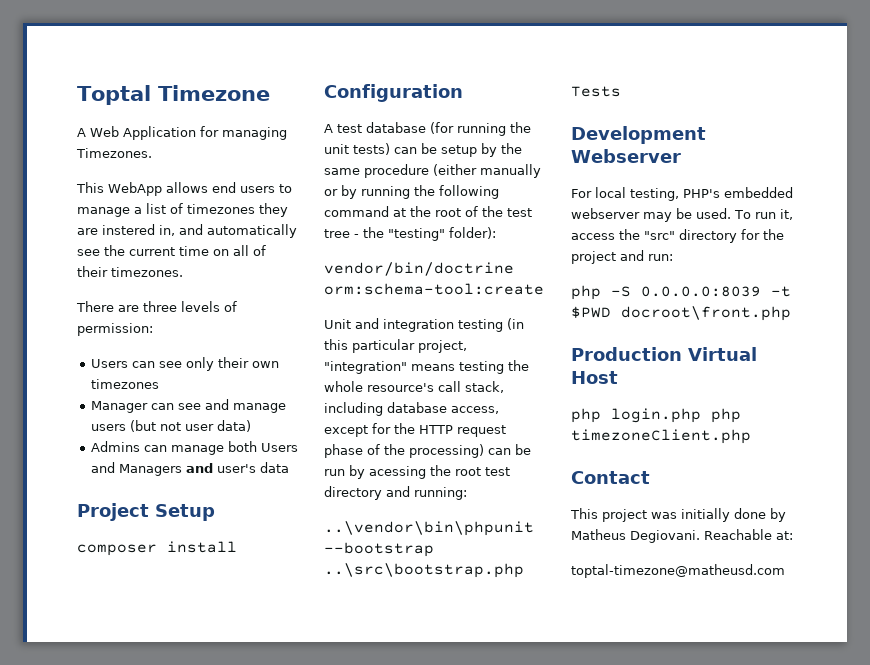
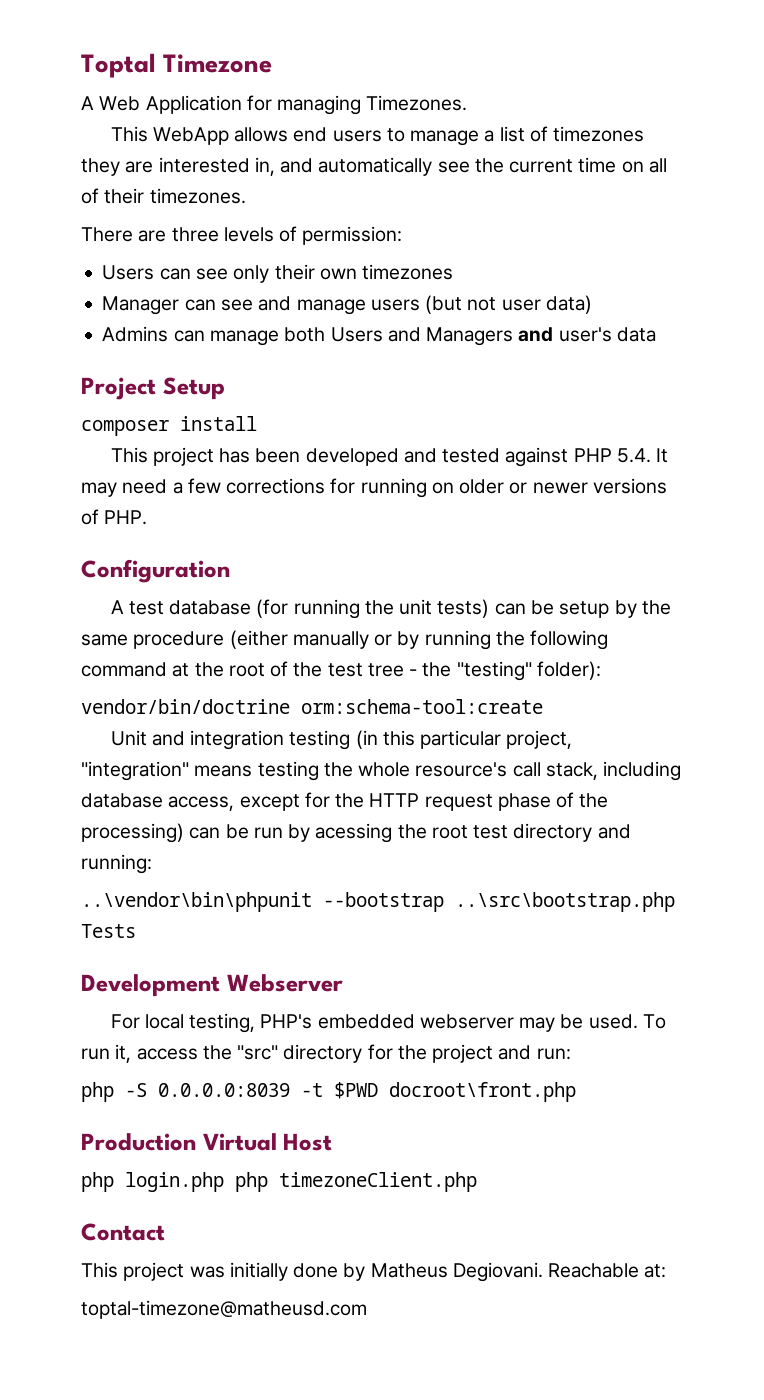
[102,224,155,235] instered -> [158,157,250,173] interested
(237, 547) none -> [110,447,669,467] [81,478,667,498] [81,509,148,525] // This project has been developed and tested against PHP 5.4. It may need a few corrections for running on older or newer versions of PHP.

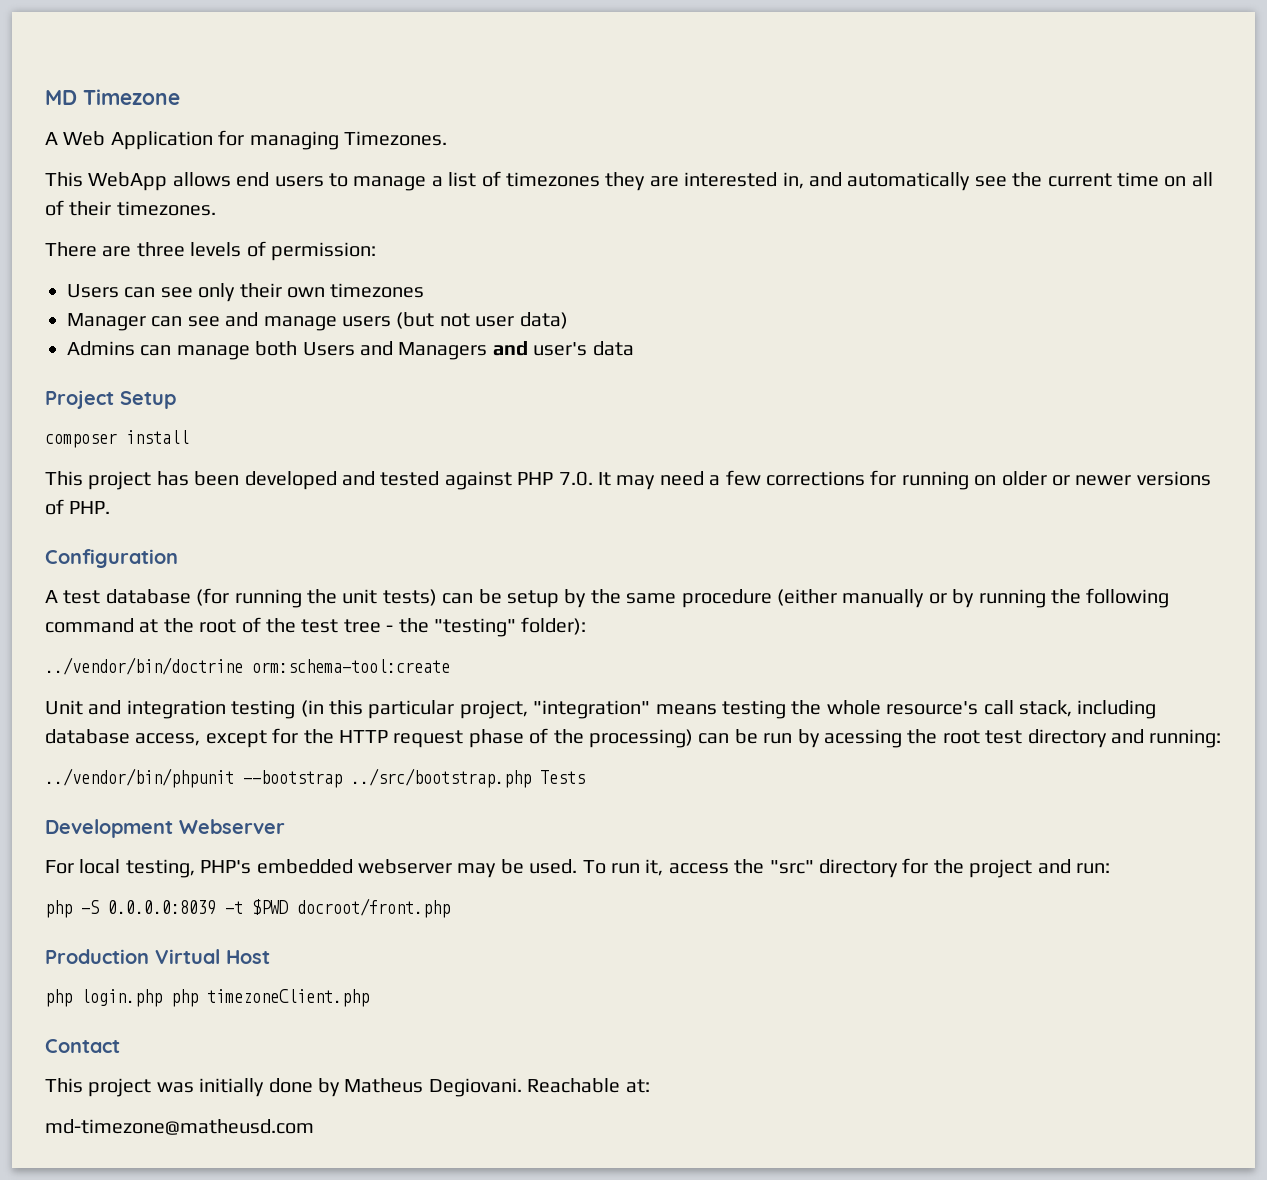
[81,53,156,78] Toptal -> [45,90,77,105] MD
[616,448,651,463] 5.4. -> [558,471,593,486] 7.0.
[81,699,290,714] vendor/bin/doctrine -> [45,657,243,675] ../vendor/bin/doctrine
[81,892,675,912] ..\vendor\bin\phpunit --bootstrap ..\src\bootstrap.php -> [45,768,531,788] ../vendor/bin/phpunit --bootstrap ../src/bootstrap.php
[389,1082,576,1102] docroot\front.php -> [297,898,450,918] docroot/front.php
[81,1300,367,1319] toptal-timezone@matheusd.com -> [45,1119,314,1135] md-timezone@matheusd.com

